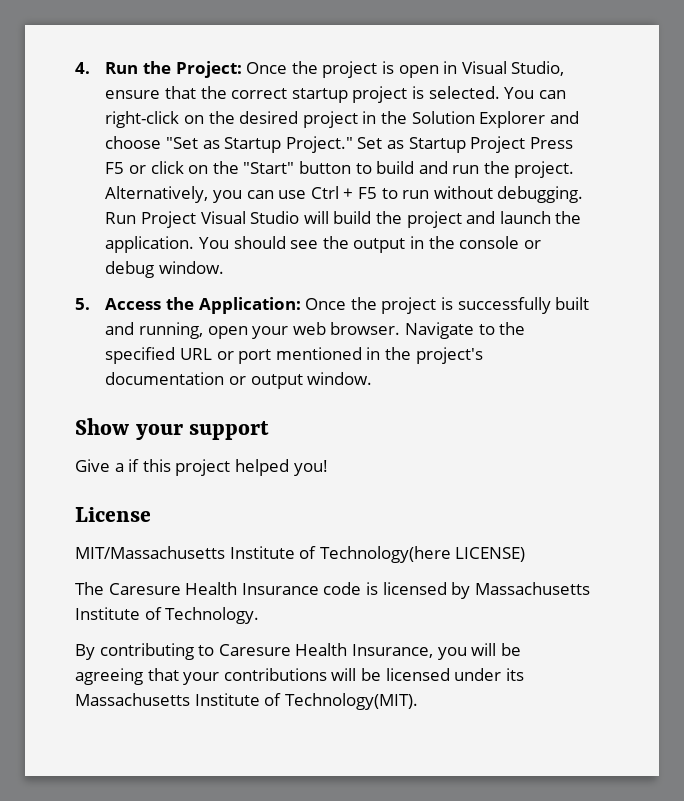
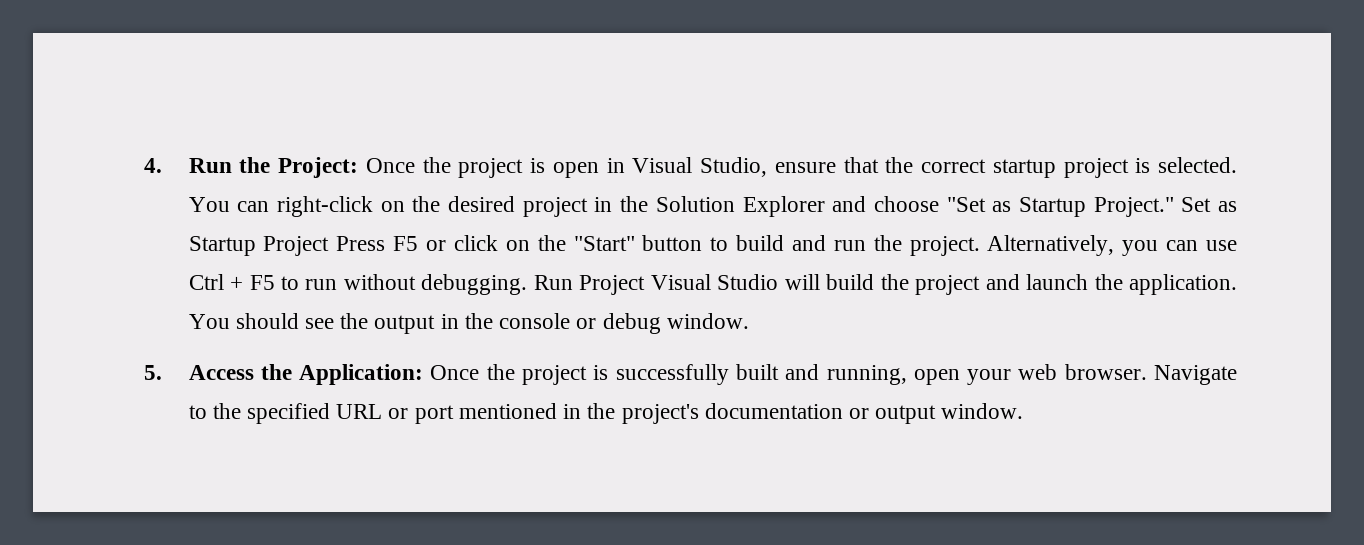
[75,418,270,440] [75,459,328,476] [75,507,151,522] [75,546,526,563] [75,582,590,599] [75,607,260,624] [75,643,521,660] [75,668,524,685] [75,693,418,710] // Show your support // Give a if this project helped you! // License // MIT/Massachusetts Institute of Technology(here LICENSE) // The Caresure Health Insurance code is licensed by Massachusetts Institute of Technology. // By contributing to Caresure Health Insurance, you will be agreeing that your contributions will be licensed under its Massachusetts Institute of Technology(MIT). -> (1024, 411) none

